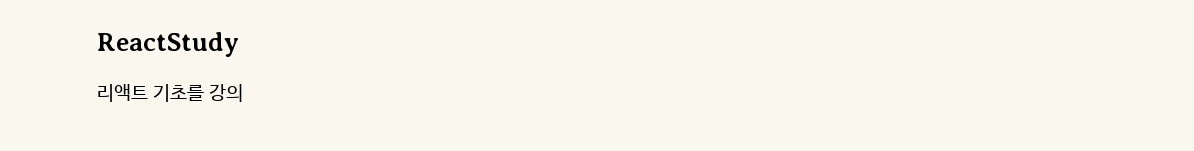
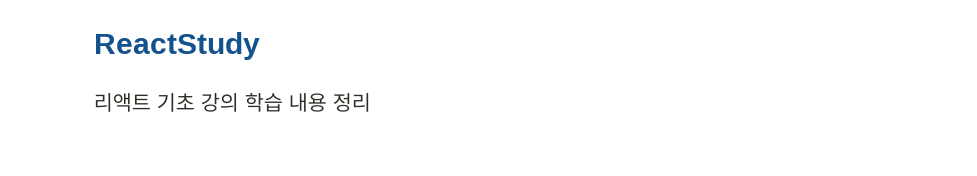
[153,84,244,102] 기초를 강의 -> [157,92,371,112] 기초 강의 학습 내용 정리

